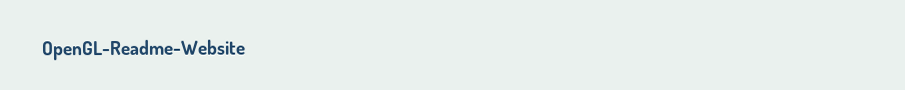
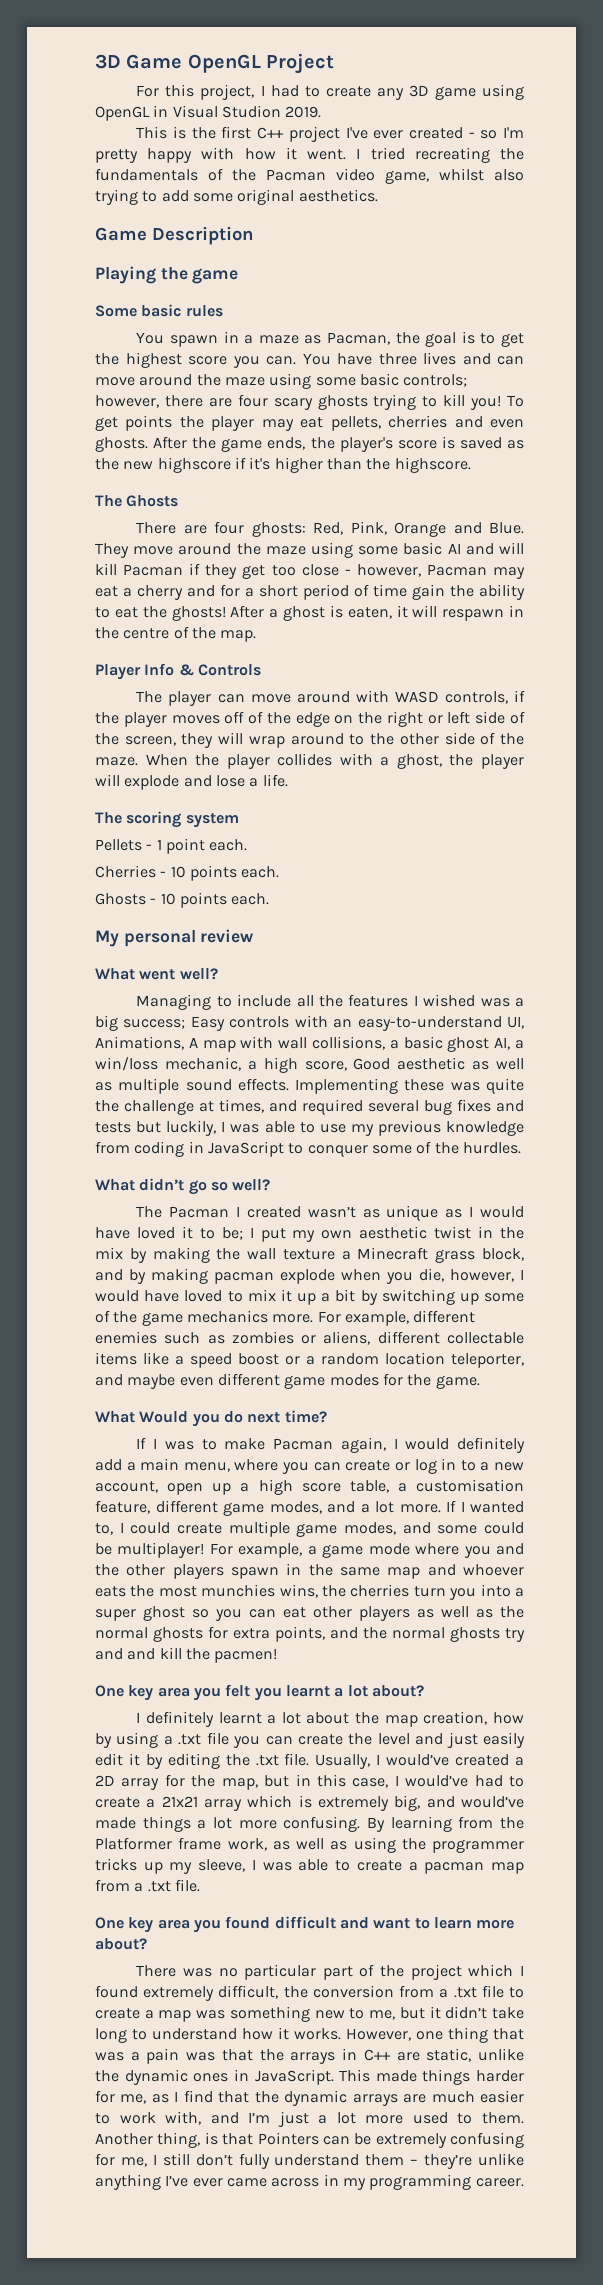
[41,39,246,61] OpenGL-Readme-Website -> [95,53,335,74] [136,84,524,100] [95,105,322,121] [136,126,525,142] [95,147,524,163] [95,168,524,184] [95,189,378,205] [95,226,254,245] [95,266,239,284] [95,304,223,317] [136,331,524,347] [95,352,524,368] [95,373,468,389] [95,394,524,410] [95,415,524,431] [95,436,524,452] [95,457,471,473] [95,495,179,507] [136,521,524,537] [95,542,524,558] [95,563,525,579] [95,584,525,600] [95,605,524,621] [95,626,257,642] [95,663,261,680] [136,690,525,706] [95,711,525,727] [95,732,525,748] [95,753,524,769] [95,774,288,790] [95,811,239,828] [95,838,248,854] [95,865,280,881] [95,892,270,908] [95,929,254,947] [95,968,218,980] [136,994,524,1010] [95,1015,524,1031] [95,1036,524,1052] [95,1057,524,1073] [95,1078,524,1094] [95,1099,524,1115] [95,1120,524,1136] [95,1141,521,1157] [95,1178,271,1195] [136,1205,524,1221] [95,1226,524,1242] [95,1247,524,1263] [95,1268,524,1284] [95,1289,524,1305] [95,1310,476,1326] [95,1331,524,1345] [95,1352,524,1368] [95,1373,480,1389] [95,1410,327,1427] [136,1437,525,1453] [95,1458,525,1474] [95,1479,524,1495] [95,1500,524,1516] [95,1521,524,1537] [95,1542,525,1558] [95,1563,524,1579] [95,1584,524,1600] [95,1606,524,1621] [95,1626,525,1642] [95,1647,278,1663] [95,1684,424,1701] [136,1711,524,1727] [95,1732,525,1748] [95,1753,525,1769] [95,1774,524,1790] [95,1795,524,1811] [95,1816,524,1832] [95,1837,524,1853] [95,1858,524,1874] [95,1879,200,1892] [95,1916,515,1933] [95,1938,147,1950] [136,1964,524,1980] [95,1985,524,2001] [95,2006,525,2022] [95,2027,524,2043] [95,2048,525,2064] [95,2069,524,2085] [95,2090,524,2106] [95,2111,525,2127] [95,2132,524,2148] [95,2153,524,2169] [95,2174,524,2190] 3D Game OpenGL Project // For this project, I had to create any 3D game using OpenGL in Visual Studion 2019. // This is the first C++ project I've ever created - so I'm pretty happy with how it went. I tried recreating the fundamentals of the Pacman video game, whilst also trying to add some original aesthetics. // Game Description // Playing the game // Some basic rules // You spawn in a maze as Pacman, the goal is to get the highest score you can. You have three lives and can move around the maze using some basic controls; however, there are four scary ghosts trying to kill you! To get points the player may eat pellets, cherries and even ghosts. After the game ends, the player's score is saved as the new highscore if it's higher than the highscore. // The Ghosts // There are four ghosts: Red, Pink, Orange and Blue. They move around the maze using some basic AI and will kill Pacman if they get too close - however, Pacman may eat a cherry and for a short period of time gain the ability to eat the ghosts! After a ghost is eaten, it will respawn in the centre of the map. // Player Info & Controls // The player can move around with WASD controls, if the player moves off of the edge on the right or left side of the screen, they will wrap around to the other side of the maze. When the player collides with a ghost, the player will explode and lose a life. // The scoring system // Pellets - 1 point each. // Cherries - 10 points each. // Ghosts - 10 points each. // My personal review // What went well? // Managing to include all the features I wished was a big success; Easy controls with an easy-to-understand UI, Animations, A map with wall collisions, a basic ghost AI, a win/loss mechanic, a high score, Good aesthetic as well as multiple sound effects. Implementing these was quite the challenge at times, and required several bug fixes and tests but luckily, I was able to use my previous knowledge from coding in JavaScript to conquer some of the hurdles. // What didn’t go so well? // The Pacman I created wasn’t as unique as I would have loved it to be; I put my own aesthetic twist in the mix by making the wall texture a Minecraft grass block, and by making pacman explode when you die, however, I would have loved to mix it up a bit by switching up some of the game mechanics more. For example, different enemies such as zombies or aliens, different collectable items like a speed boost or a random location teleporter, and maybe even different game modes for the game. // What Would you do next time? // If I was to make Pacman again, I would definitely add a main menu, where you can create or log in to a new account, open up a high score table, a customisation feature, different game modes, and a lot more. If I wanted to, I could create multiple game modes, and some could be multiplayer! For example, a game mode where you and the other players spawn in the same map and whoever eats the most munchies wins, the cherries turn you into a super ghost so you can eat other players as well as the normal ghosts for extra points, and the normal ghosts try and and kill the pacmen! // One key area you felt you learnt a lot about? // I definitely learnt a lot about the map creation, how by using a .txt file you can create the level and just easily edit it by editing the .txt file. Usually, I would’ve created a 2D array for the map, but in this case, I would’ve had to create a 21x21 array which is extremely big, and would’ve made things a lot more confusing. By learning from the Platformer frame work, as well as using the programmer tricks up my sleeve, I was able to create a pacman map from a .txt file. // One key area you found difficult and want to learn more about? // There was no particular part of the project which I found extremely difficult, the conversion from a .txt file to create a map was something new to me, but it didn’t take long to understand how it works. However, one thing that was a pain was that the arrays in C++ are static, unlike the dynamic ones in JavaScript. This made things harder for me, as I find that the dynamic arrays are much easier to work with, and I’m just a lot more used to them. Another thing, is that Pointers can be extremely confusing for me, I still don’t fully understand them – they’re unlike anything I’ve ever came across in my programming career.

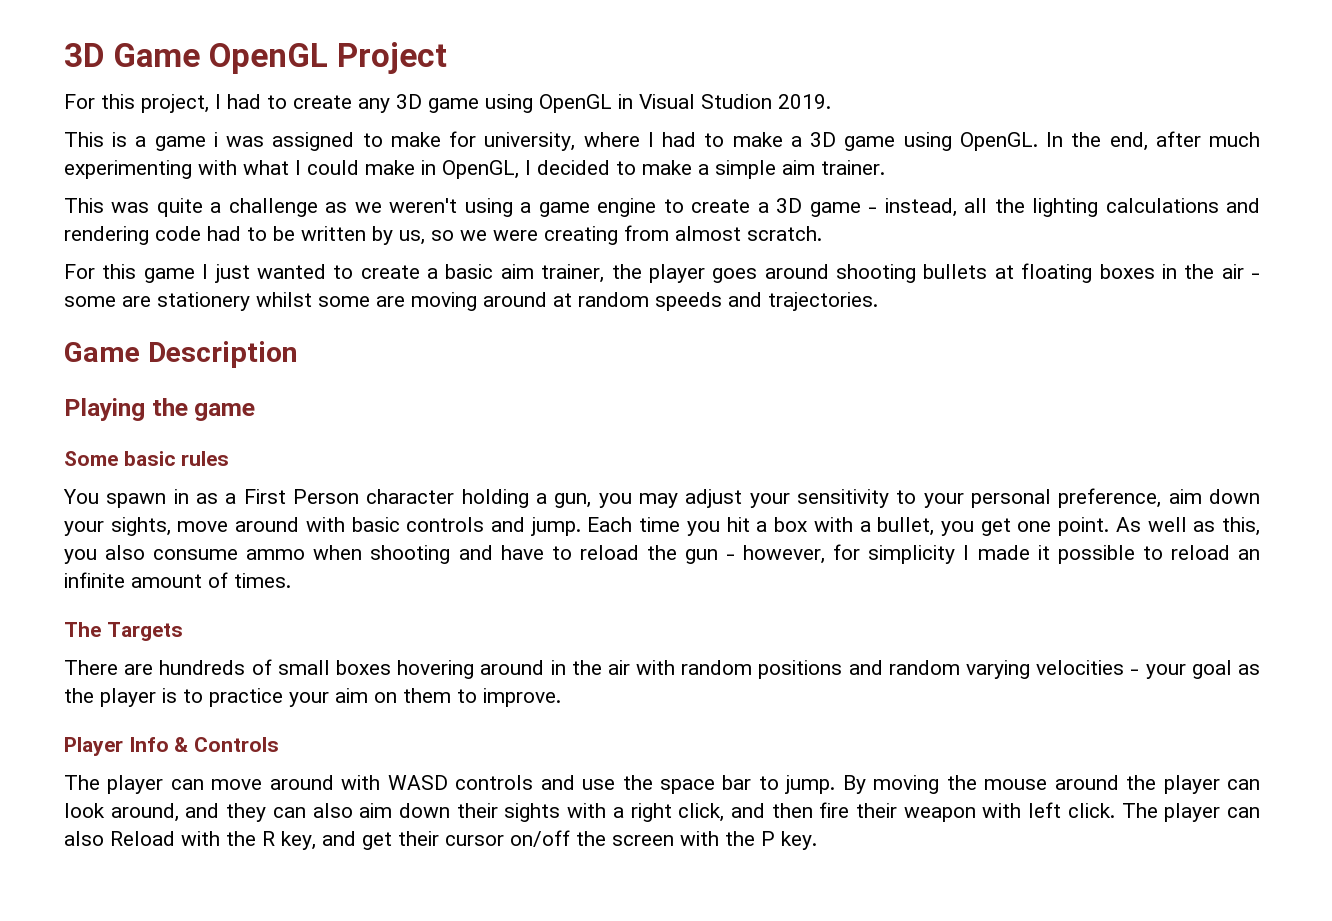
[191,126,525,142] [95,147,524,163] [95,168,524,184] [95,189,378,205] the first C++ project I've ever created - so I'm pretty happy with how it went. I tried recreating the fundamentals of the Pacman video game, whilst also trying to add some original aesthetics. -> [135,131,1261,151] [64,160,885,179] [64,198,1261,217] [64,225,822,245] [64,263,1260,283] [64,292,878,311] a game i was assigned to make for university, where I had to make a 3D game using OpenGL. In the end, after much experimenting with what I could make in OpenGL, I decided to make a simple aim trainer. // This was quite a challenge as we weren't using a game engine to create a 3D game - instead, all the lighting calculations and rendering code had to be written by us, so we were creating from almost scratch. // For this game I just wanted to create a basic aim trainer, the player goes around shooting bullets at floating boxes in the air - some are stationery whilst some are moving around at random speeds and trajectories.
[244,331,524,347] [95,352,524,368] [95,373,468,389] [95,394,524,410] [95,415,524,431] [95,436,524,452] [95,457,471,473] [95,495,179,507] a maze as Pacman, the goal is to get the highest score you can. You have three lives and can move around the maze using some basic controls; however, there are four scary ghosts trying to kill you! To get points the player may eat pellets, cherries and even ghosts. After the game ends, the player's score is saved as the new highscore if it's higher than the highscore. // The Ghosts -> [196,488,1260,508] [64,517,1261,536] [64,544,1260,564] [64,572,291,588] [64,622,183,641] as a First Person character holding a gun, you may adjust your sensitivity to your personal preference, aim down your sights, move around with basic controls and jump. Each time you hit a box with a bullet, you get one point. As well as this, you also consume ammo when shooting and have to reload the gun - however, for simplicity I made it possible to reload an infinite amount of times. // The Targets
[214,521,524,537] [95,542,524,558] [95,563,525,579] [95,584,525,600] [95,605,524,621] [95,626,257,642] four ghosts: Red, Pink, Orange and Blue. They move around the maze using some basic AI and will kill Pacman if they get too close - however, Pacman may eat a cherry and for a short period of time gain the ability to eat the ghosts! After a ghost is eaten, it will respawn in the centre of the map. -> [159,659,1260,679] [64,688,561,707] hundreds of small boxes hovering around in the air with random positions and random varying velocities - your goal as the player is to practice your aim on them to improve.
[444,690,525,704] [95,711,525,727] [95,732,525,748] [95,753,524,769] [95,774,288,790] [95,811,239,828] [95,838,248,854] [95,865,280,881] [95,892,270,908] [95,929,254,947] [95,968,218,980] [136,994,524,1010] [95,1015,524,1031] [95,1036,524,1052] [95,1057,524,1073] [95,1078,524,1094] [95,1099,524,1115] [95,1120,524,1136] [95,1141,521,1157] [95,1178,271,1195] [136,1205,524,1221] [95,1226,524,1242] [95,1247,524,1263] [95,1268,524,1284] [95,1289,524,1305] [95,1310,476,1326] [95,1331,524,1345] [95,1352,524,1368] [95,1373,480,1389] [95,1410,327,1427] [136,1437,525,1453] [95,1458,525,1474] [95,1479,524,1495] [95,1500,524,1516] [95,1521,524,1537] [95,1542,525,1558] [95,1563,524,1579] [95,1584,524,1600] [95,1606,524,1621] [95,1626,525,1642] [95,1647,278,1663] [95,1684,424,1701] [136,1711,524,1727] [95,1732,525,1748] [95,1753,525,1769] [95,1774,524,1790] [95,1795,524,1811] [95,1816,524,1832] [95,1837,524,1853] [95,1858,524,1874] [95,1879,200,1892] [95,1916,515,1933] [95,1938,147,1950] [136,1964,524,1980] [95,1985,524,2001] [95,2006,525,2022] [95,2027,524,2043] [95,2048,525,2064] [95,2069,524,2085] [95,2090,524,2106] [95,2111,525,2127] [95,2132,524,2148] [95,2153,524,2169] [95,2174,524,2190] controls, if the player moves off of the edge on the right or left side of the screen, they will wrap around to the other side of the maze. When the player collides with a ghost, the player will explode and lose a life. // The scoring system // Pellets - 1 point each. // Cherries - 10 points each. // Ghosts - 10 points each. // My personal review // What went well? // Managing to include all the features I wished was a big success; Easy controls with an easy-to-understand UI, Animations, A map with wall collisions, a basic ghost AI, a win/loss mechanic, a high score, Good aesthetic as well as multiple sound effects. Implementing these was quite the challenge at times, and required several bug fixes and tests but luckily, I was able to use my previous knowledge from coding in JavaScript to conquer some of the hurdles. // What didn’t go so well? // The Pacman I created wasn’t as unique as I would have loved it to be; I put my own aesthetic twist in the mix by making the wall texture a Minecraft grass block, and by making pacman explode when you die, however, I would have loved to mix it up a bit by switching up some of the game mechanics more. For example, different enemies such as zombies or aliens, different collectable items like a speed boost or a random location teleporter, and maybe even different game modes for the game. // What Would you do next time? // If I was to make Pacman again, I would definitely add a main menu, where you can create or log in to a new account, open up a high score table, a customisation feature, different game modes, and a lot more. If I wanted to, I could create multiple game modes, and some could be multiplayer! For example, a game mode where you and the other players spawn in the same map and whoever eats the most munchies wins, the cherries turn you into a super ghost so you can eat other players as well as the normal ghosts for extra points, and the normal ghosts try and and kill the pacmen! // One key area you felt you learnt a lot about? // I definitely learnt a lot about the map creation, how by using a .txt file you can create the level and just easily edit it by editing the .txt file. Usually, I would’ve created a 2D array for the map, but in this case, I would’ve had to create a 21x21 array which is extremely big, and would’ve made things a lot more confusing. By learning from the Platformer frame work, as well as using the programmer tricks up my sleeve, I was able to create a pacman map from a .txt file. // One key area you found difficult and want to learn more about? // There was no particular part of the project which I found extremely difficult, the conversion from a .txt file to create a map was something new to me, but it didn’t take long to understand how it works. However, one thing that was a pain was that the arrays in C++ are static, unlike the dynamic ones in JavaScript. This made things harder for me, as I find that the dynamic arrays are much easier to work with, and I’m just a lot more used to them. Another thing, is that Pointers can be extremely confusing for me, I still don’t fully understand them – they’re unlike anything I’ve ever came across in my programming career. -> [455,775,1261,794] [64,802,1261,822] [64,830,817,850] controls and use the space bar to jump. By moving the mouse around the player can look around, and they can also aim down their sights with a right click, and then fire their weapon with left click. The player can also Reload with the R key, and get their cursor on/off the screen with the P key.

